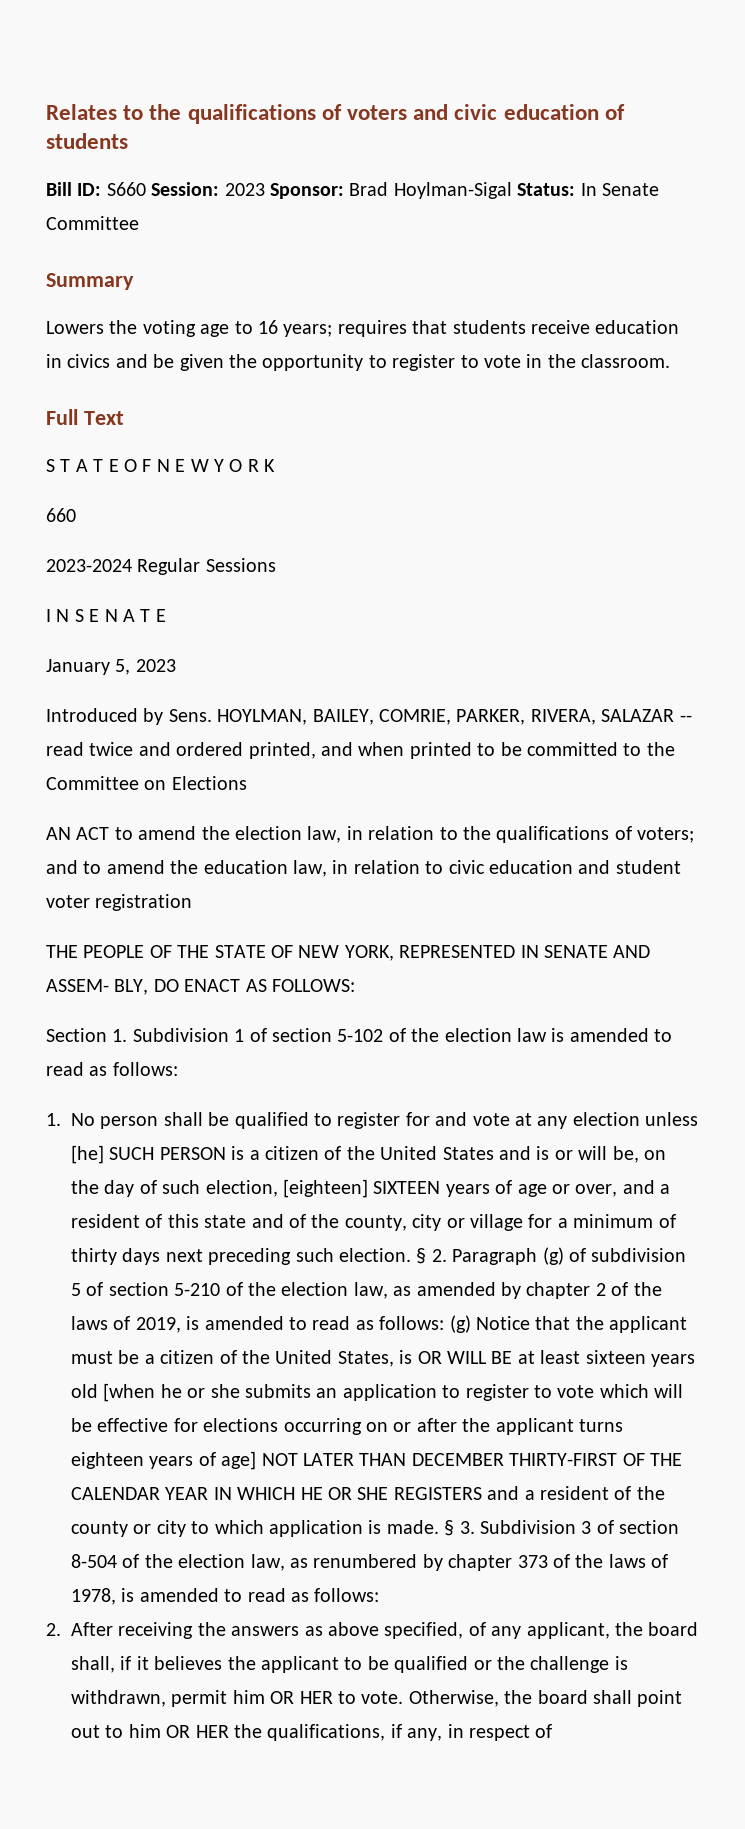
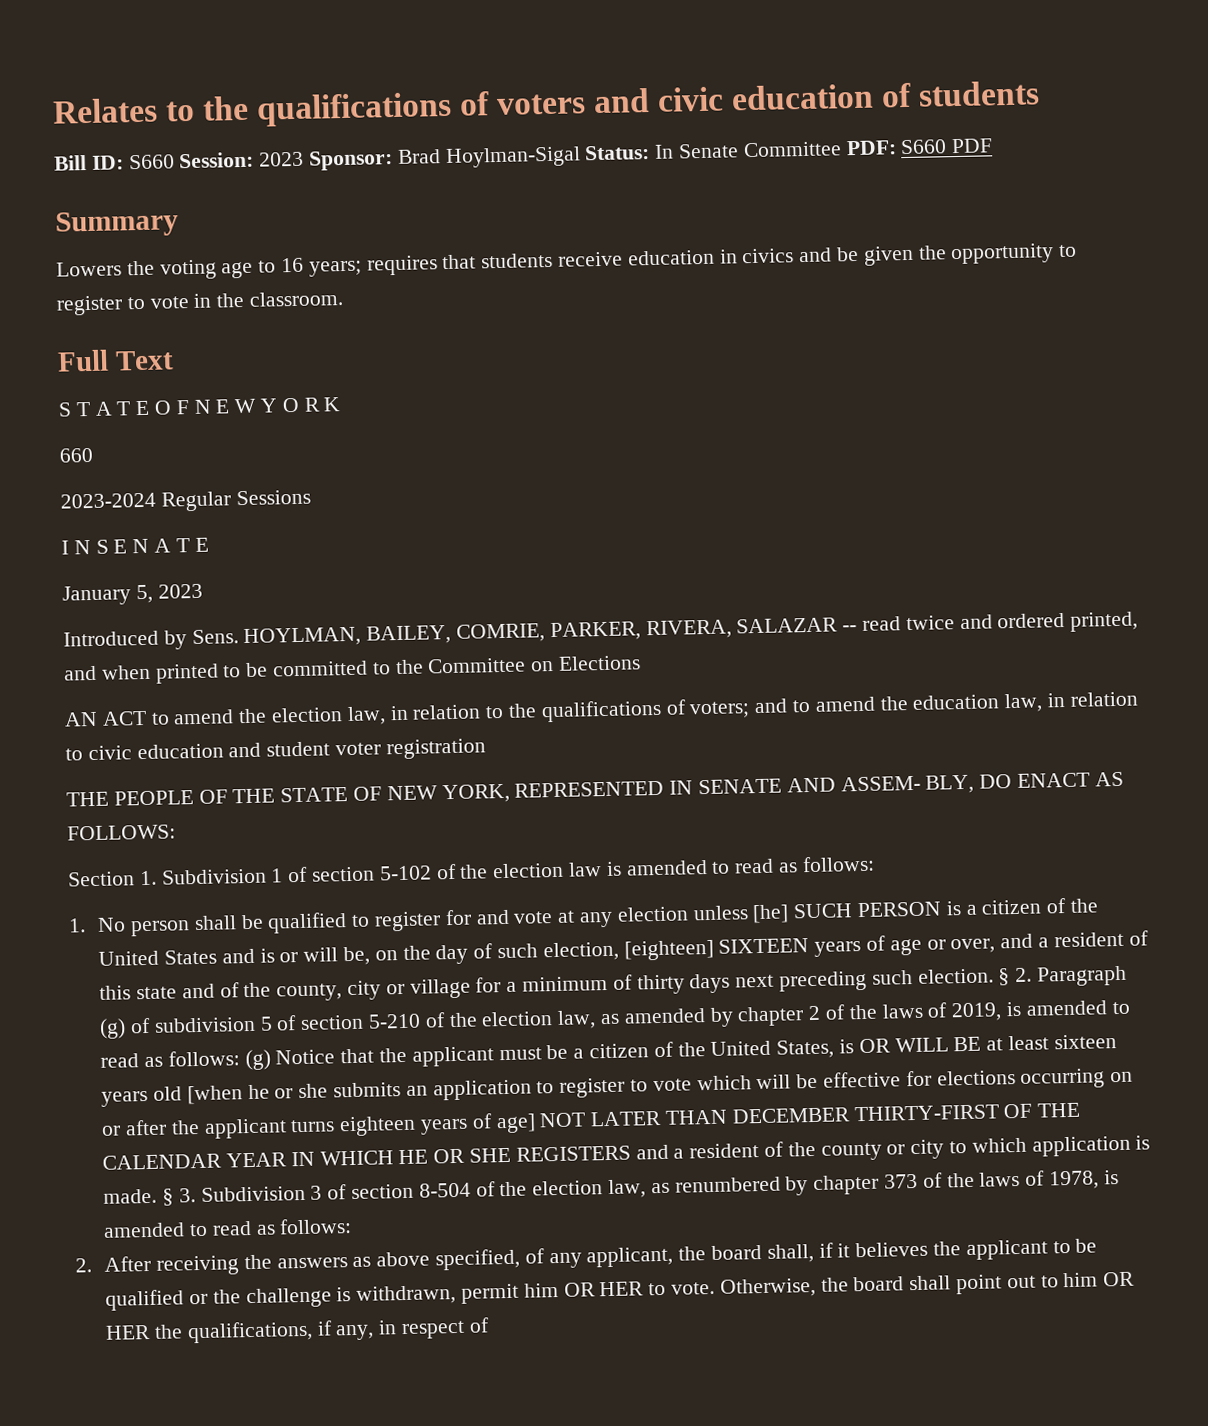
(139, 223) none -> [845,138,994,156] PDF: S660 PDF

